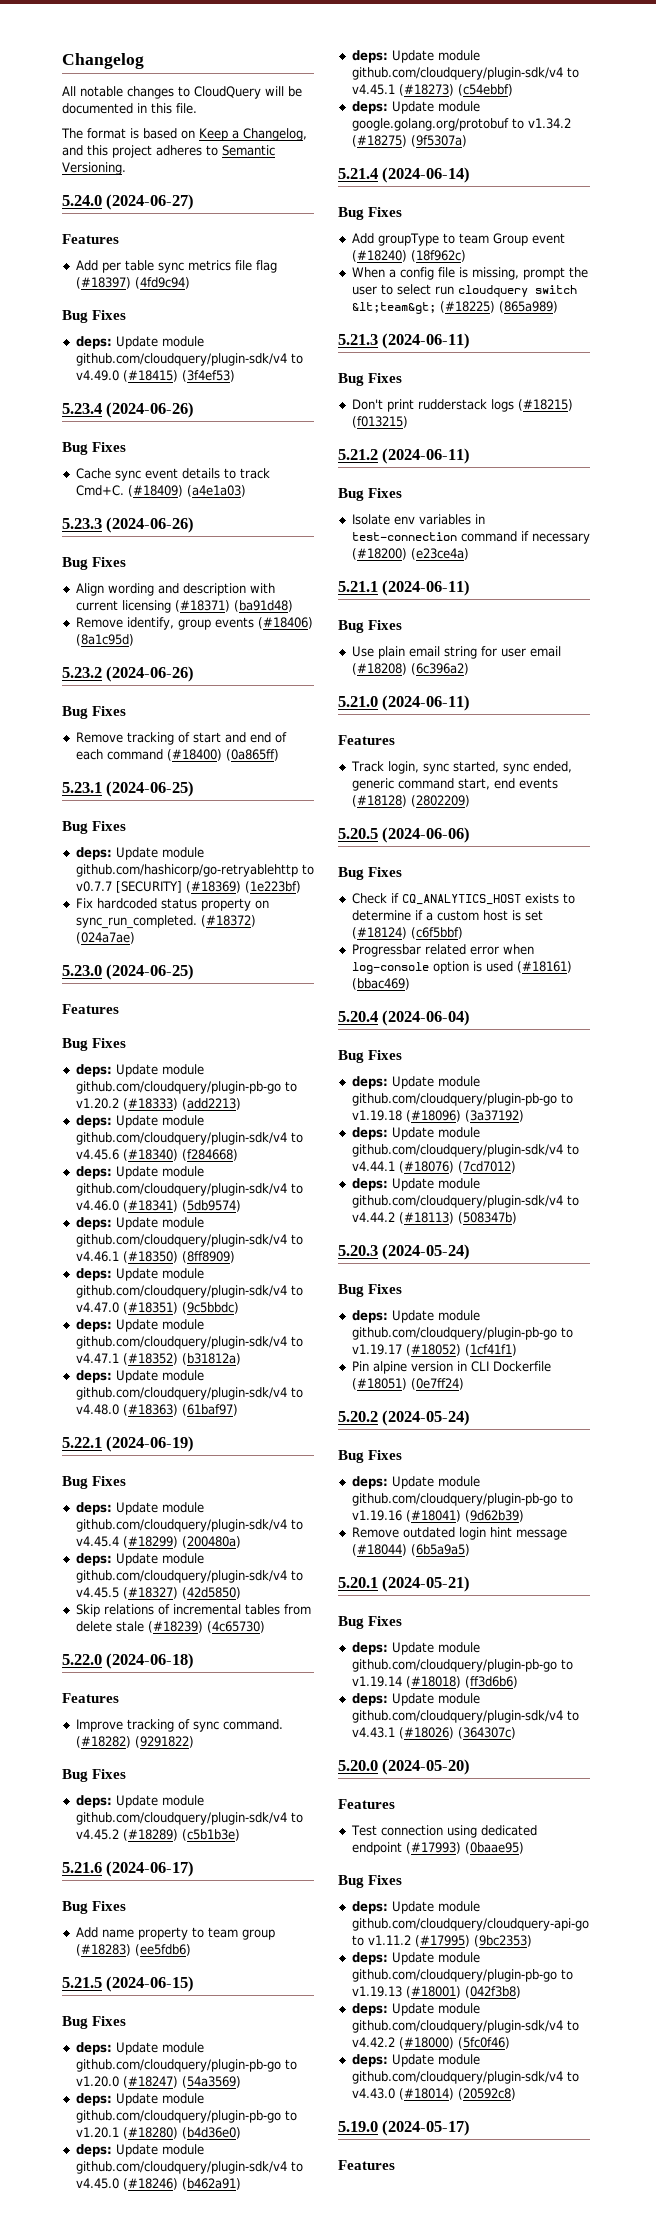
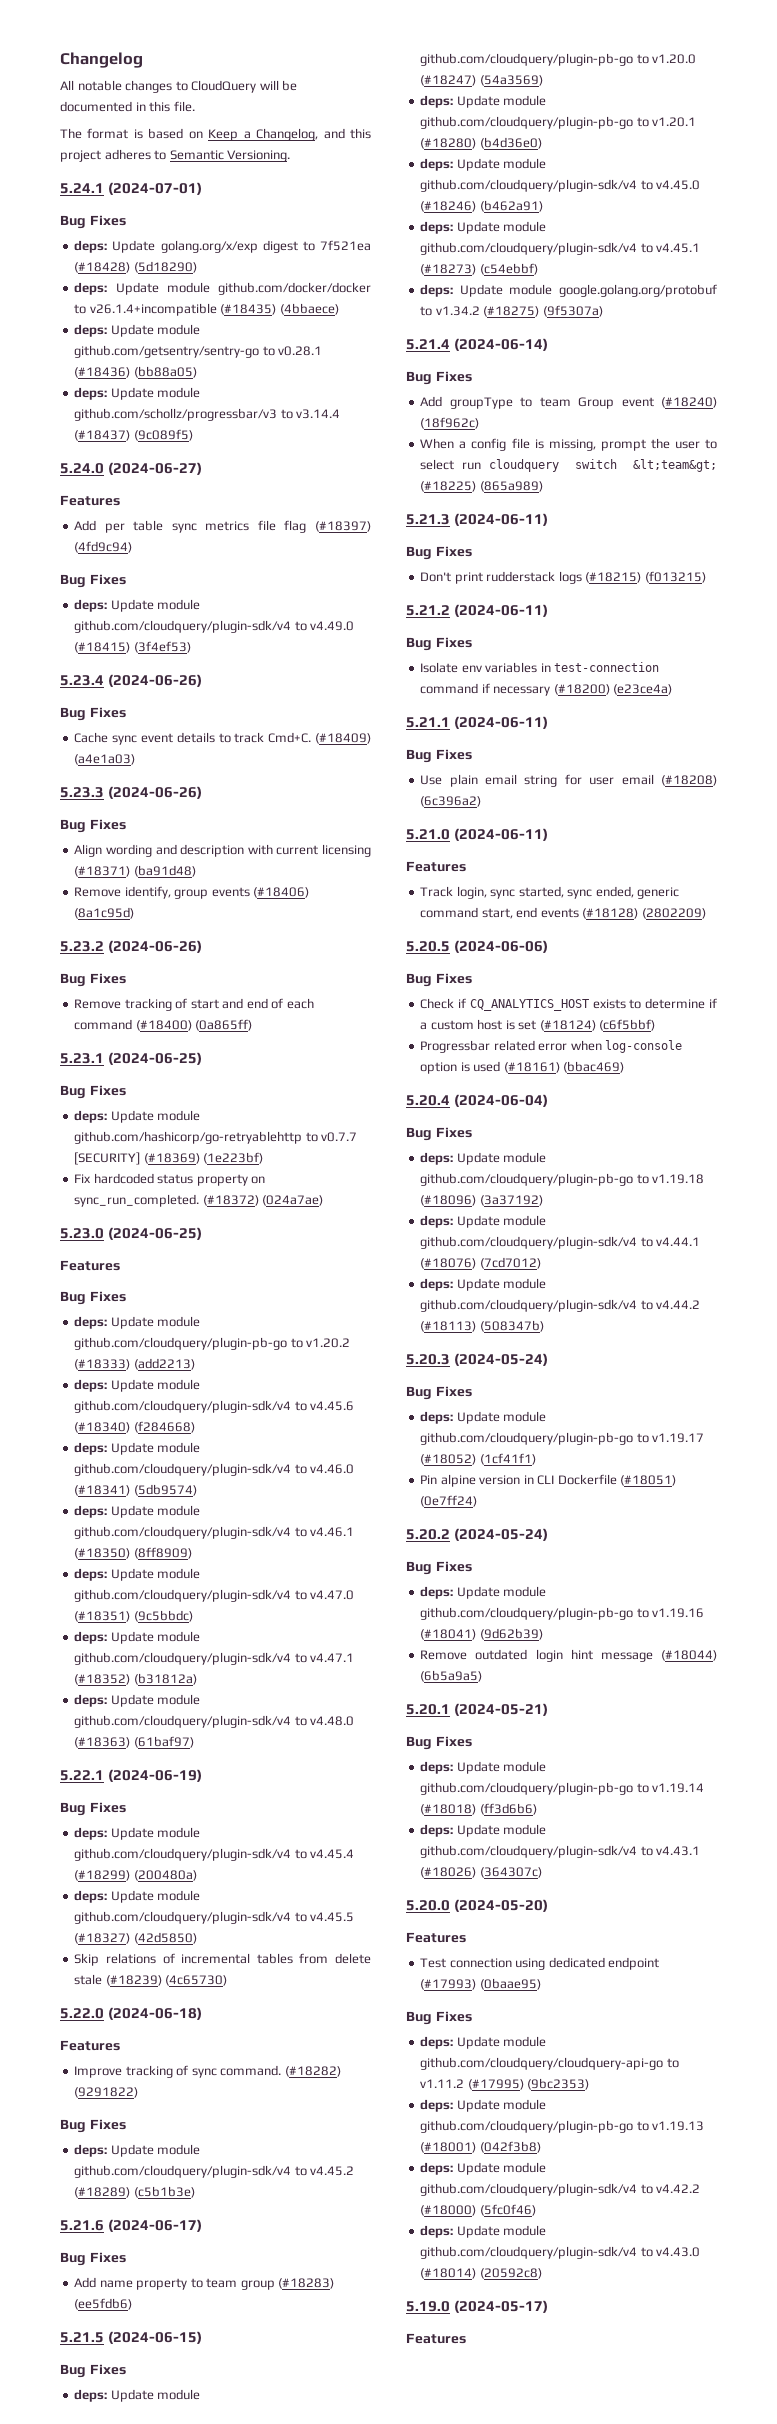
(126, 168) none -> [60,182,203,195] [60,215,126,229] [74,240,371,253] [74,261,197,273] [74,282,371,295] [74,303,339,316] [74,324,201,337] [74,345,323,358] [74,366,197,378] [74,387,201,400] [74,408,341,421] [74,429,193,441] // 5.24.1 (2024-07-01) // Bug Fixes // deps: Update golang.org/x/exp digest to 7f521ea (#18428) (5d18290) // deps: Update module github.com/docker/docker to v26.1.4+incompatible (#18435) (4bbaece) // deps: Update module github.com/getsentry/sentry-go to v0.28.1 (#18436) (bb88a05) // deps: Update module github.com/schollz/progressbar/v3 to v3.14.4 (#18437) (9c089f5)

